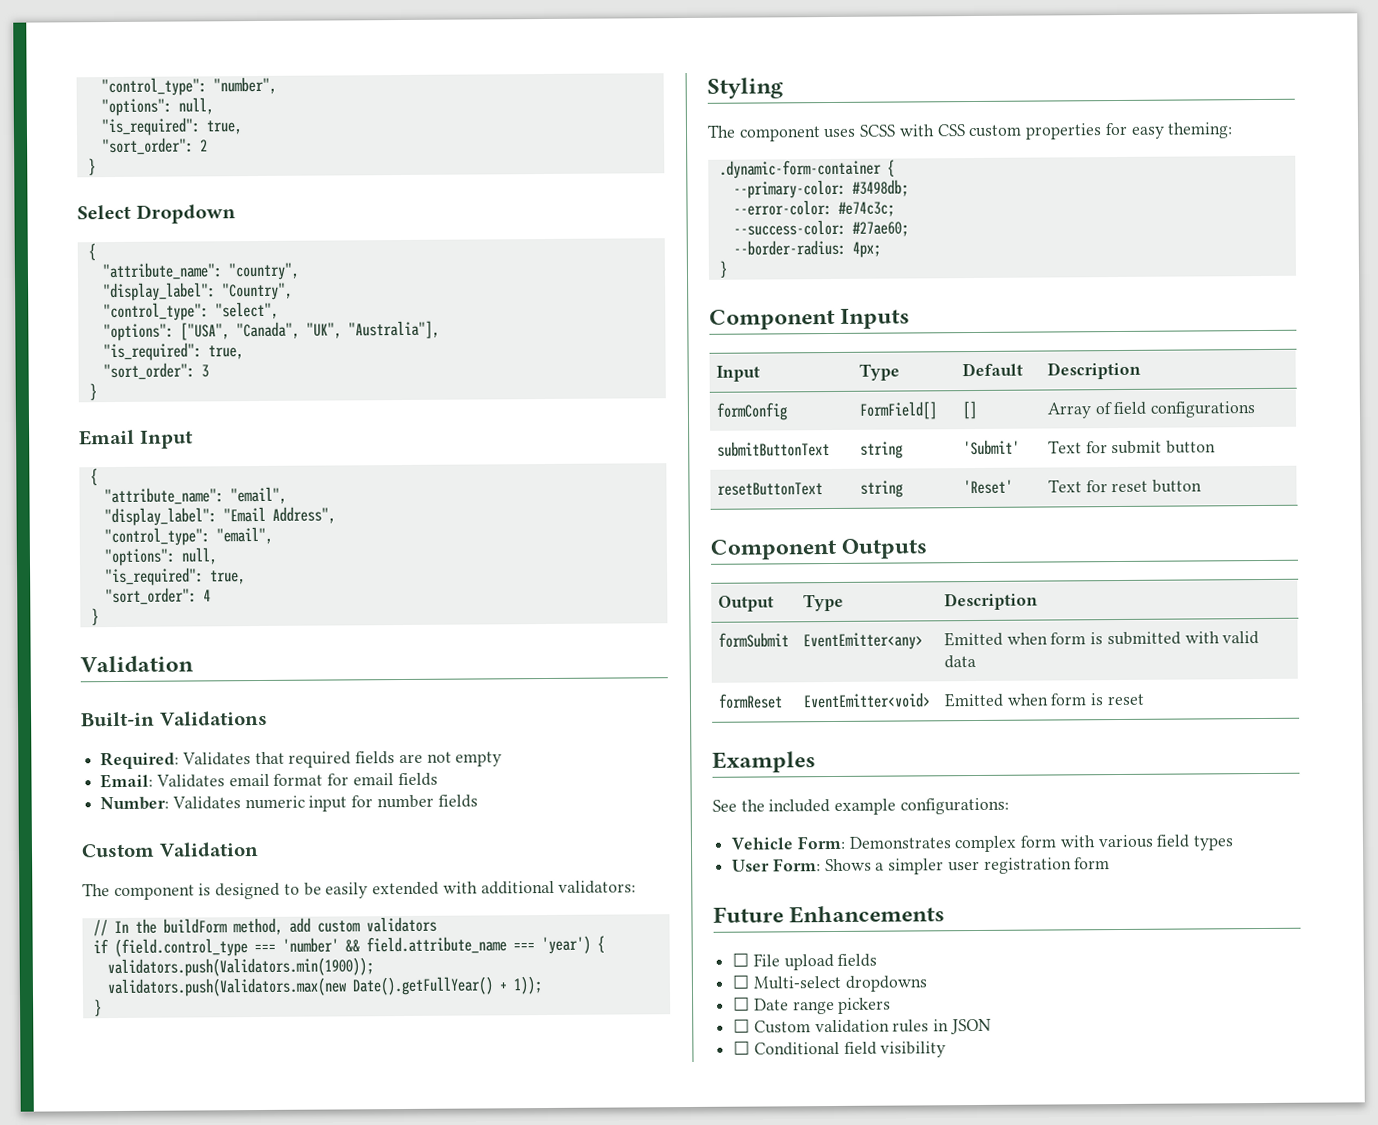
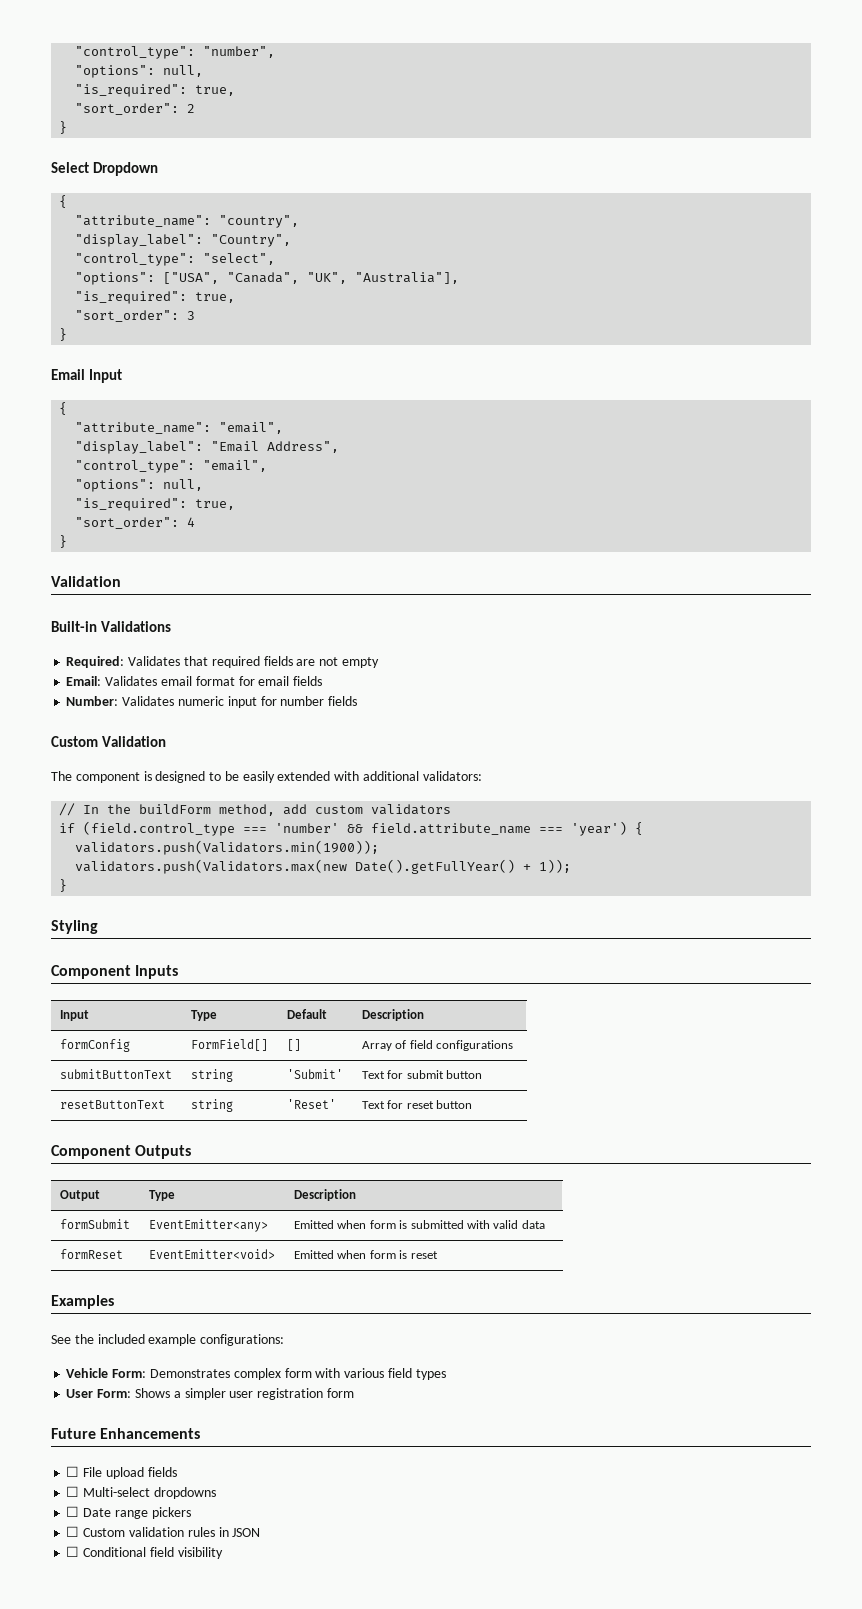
[707,122,1234,142] [718,159,895,179] [732,179,909,199] [732,199,895,217] [732,219,909,237] [732,239,881,258] [718,260,728,278] // The component uses SCSS with CSS custom properties for easy theming: // .dynamic-form-container { // --primary-color: #3498db; // --error-color: #e74c3c; // --success-color: #27ae60; // --border-radius: 4px; // } -> (98, 927) none

